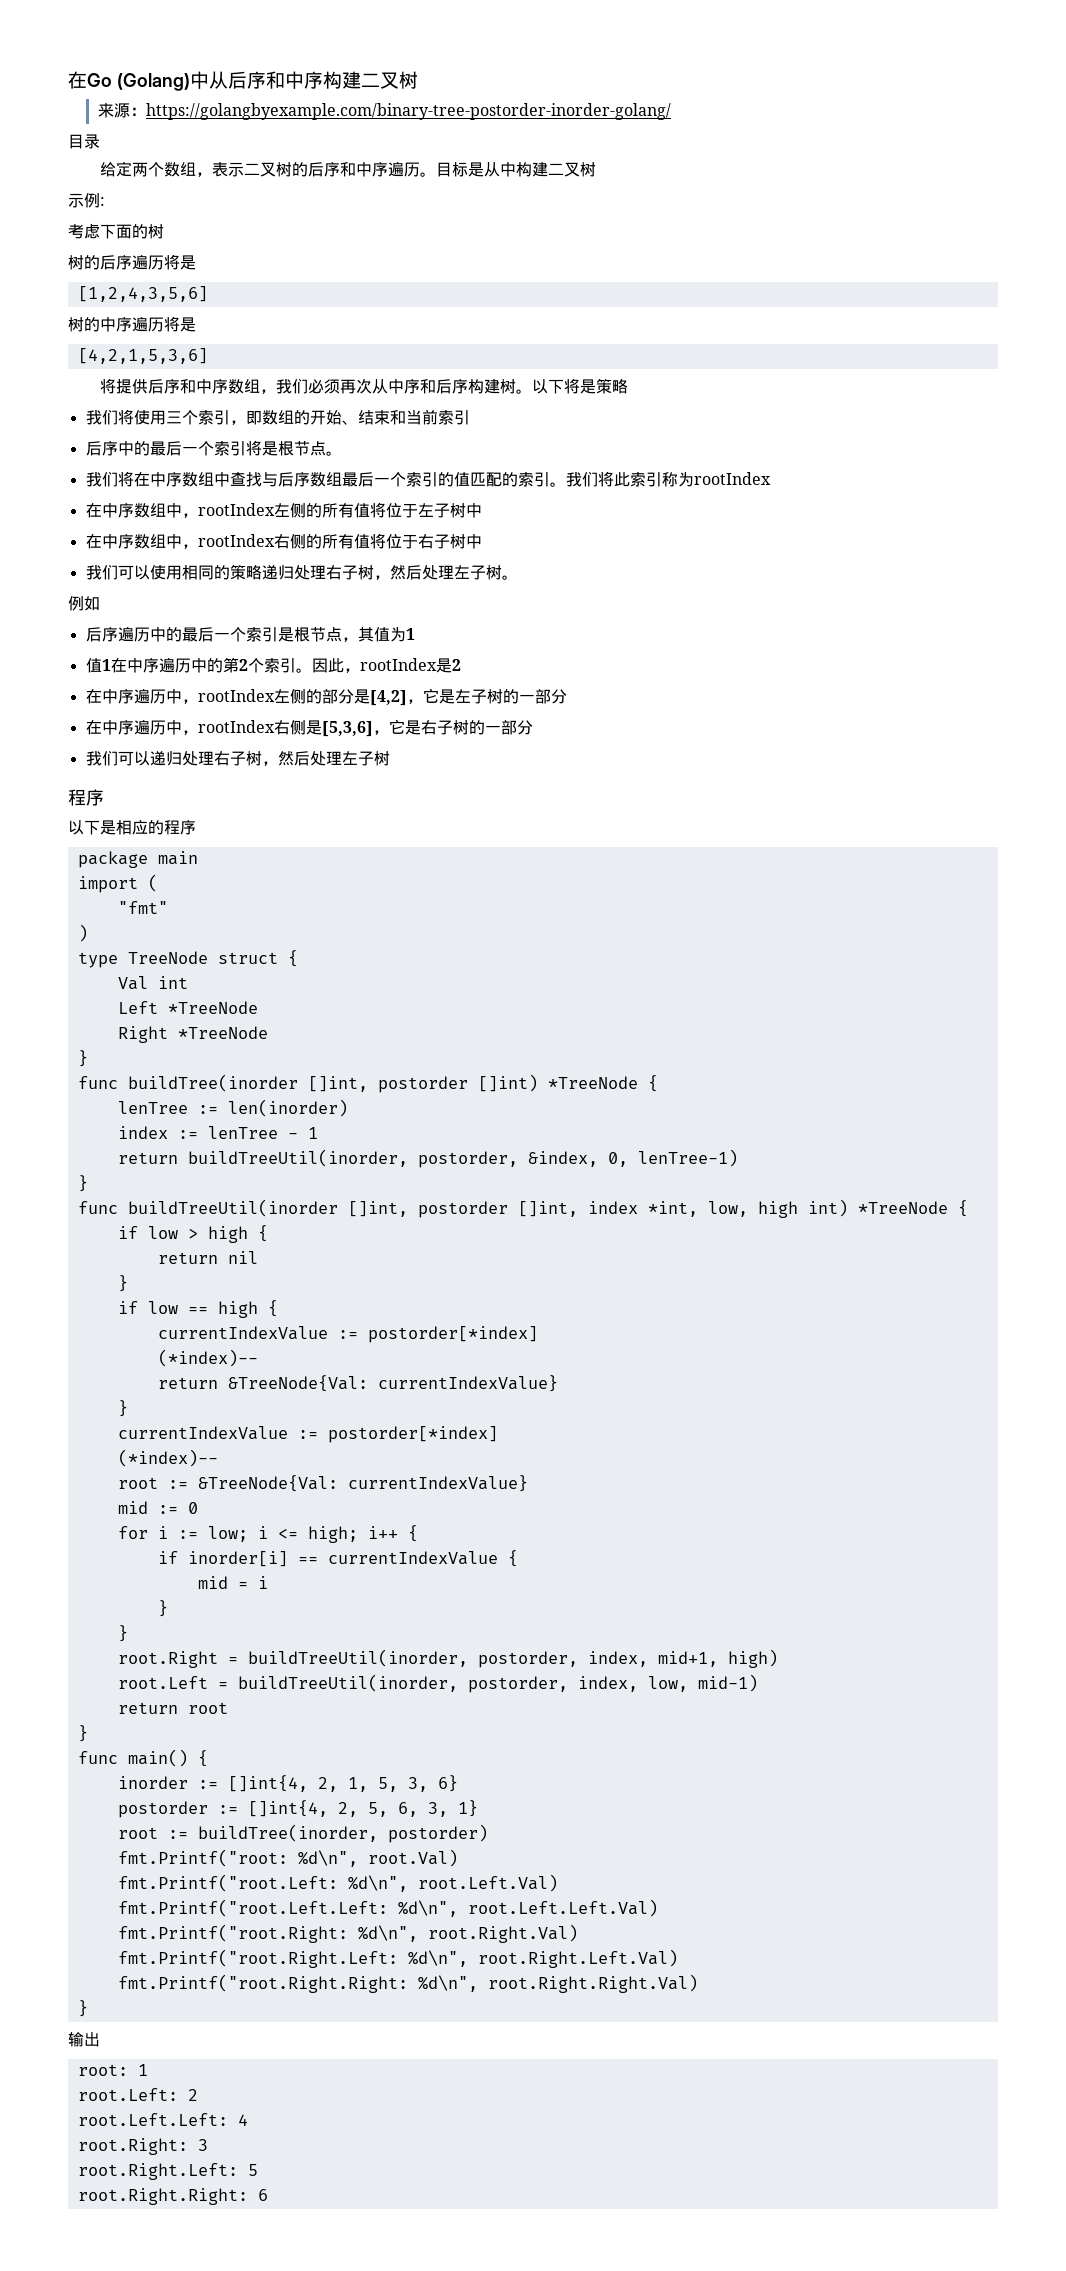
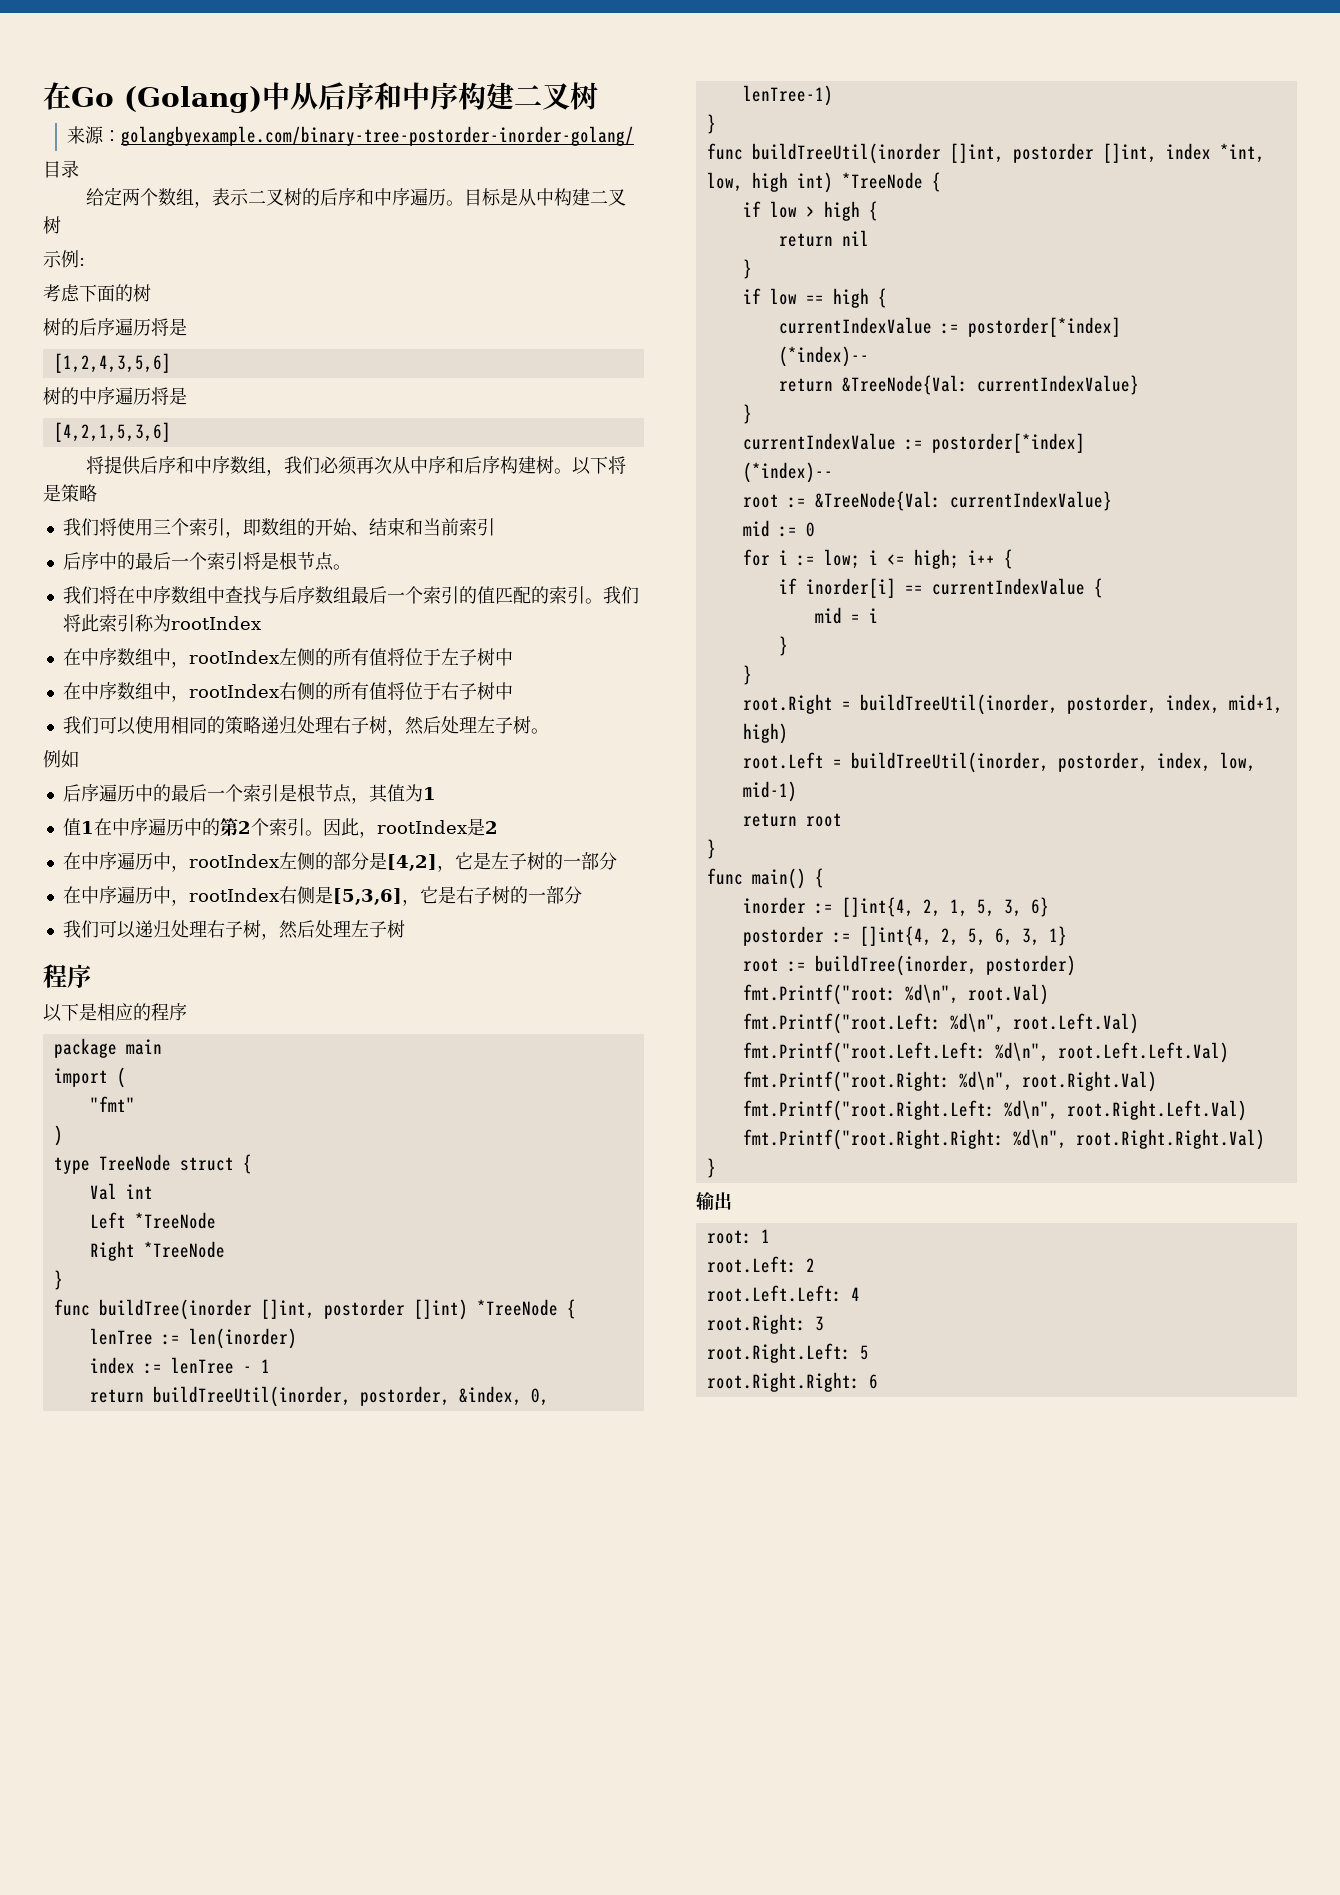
[145,103,671,120] https://golangbyexample.com/binary-tree-postorder-inorder-golang/ -> [121,126,635,146] golangbyexample.com/binary-tree-postorder-inorder-golang/

